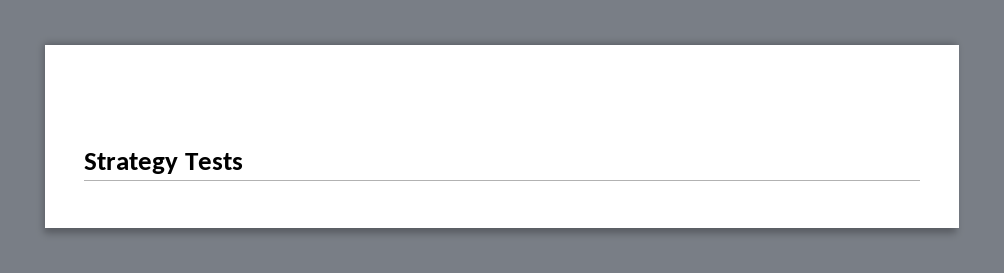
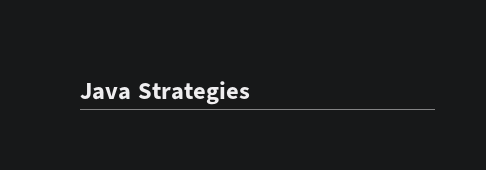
[84,153,244,174] Strategy Tests -> [80,81,250,105] Java Strategies

